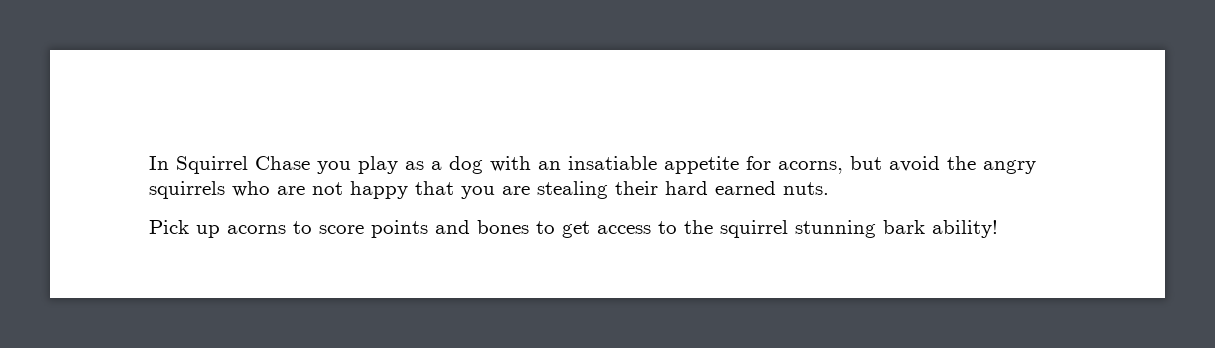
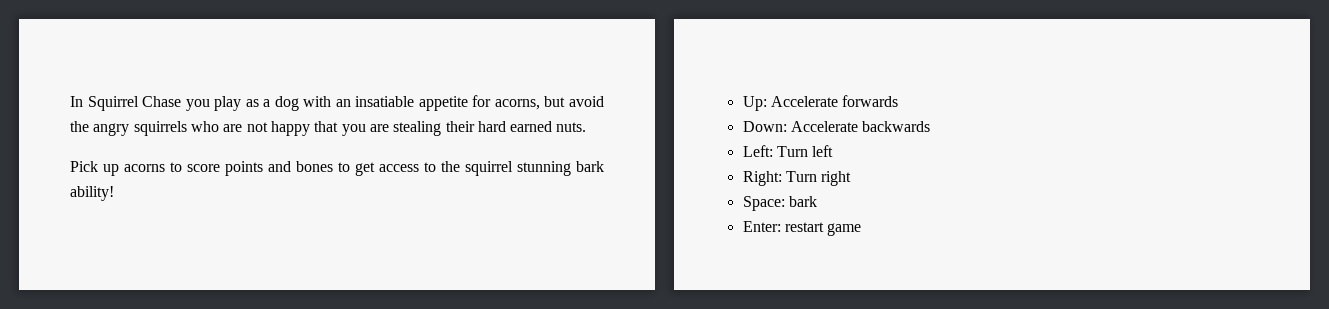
(998, 229) none -> [742,95,899,111] [742,121,931,132] [742,145,834,157] [742,171,852,186] [742,196,817,211] [742,221,862,236] // Up: Accelerate forwards // Down: Accelerate backwards // Left: Turn left // Right: Turn right // Space: bark // Enter: restart game

